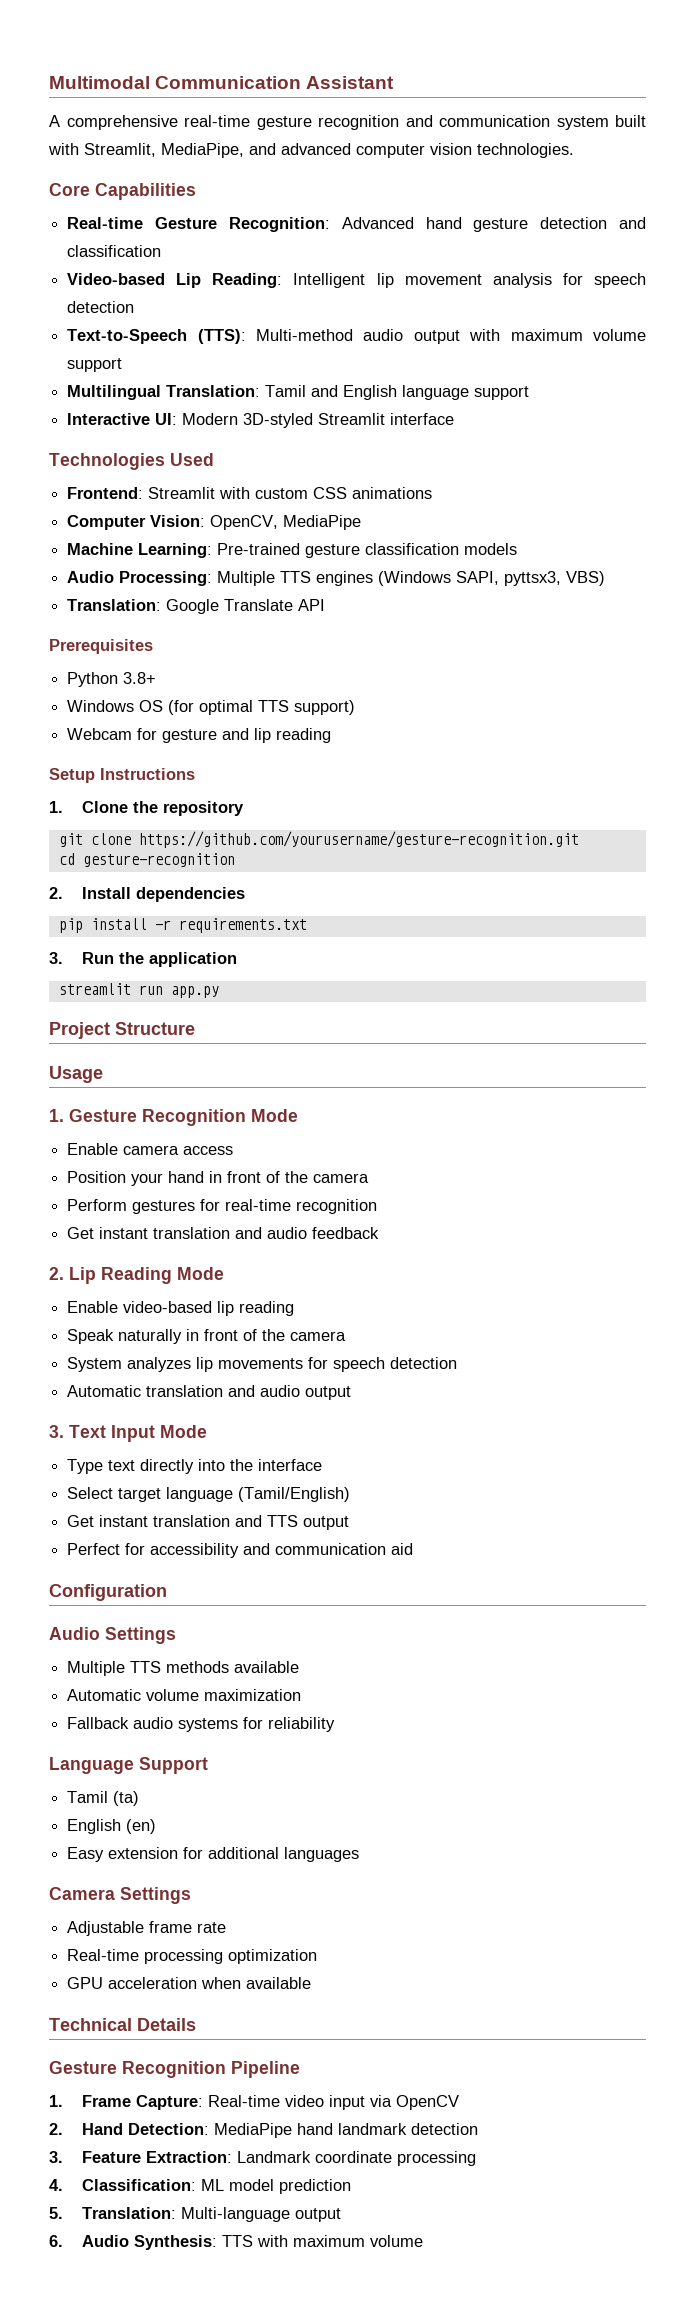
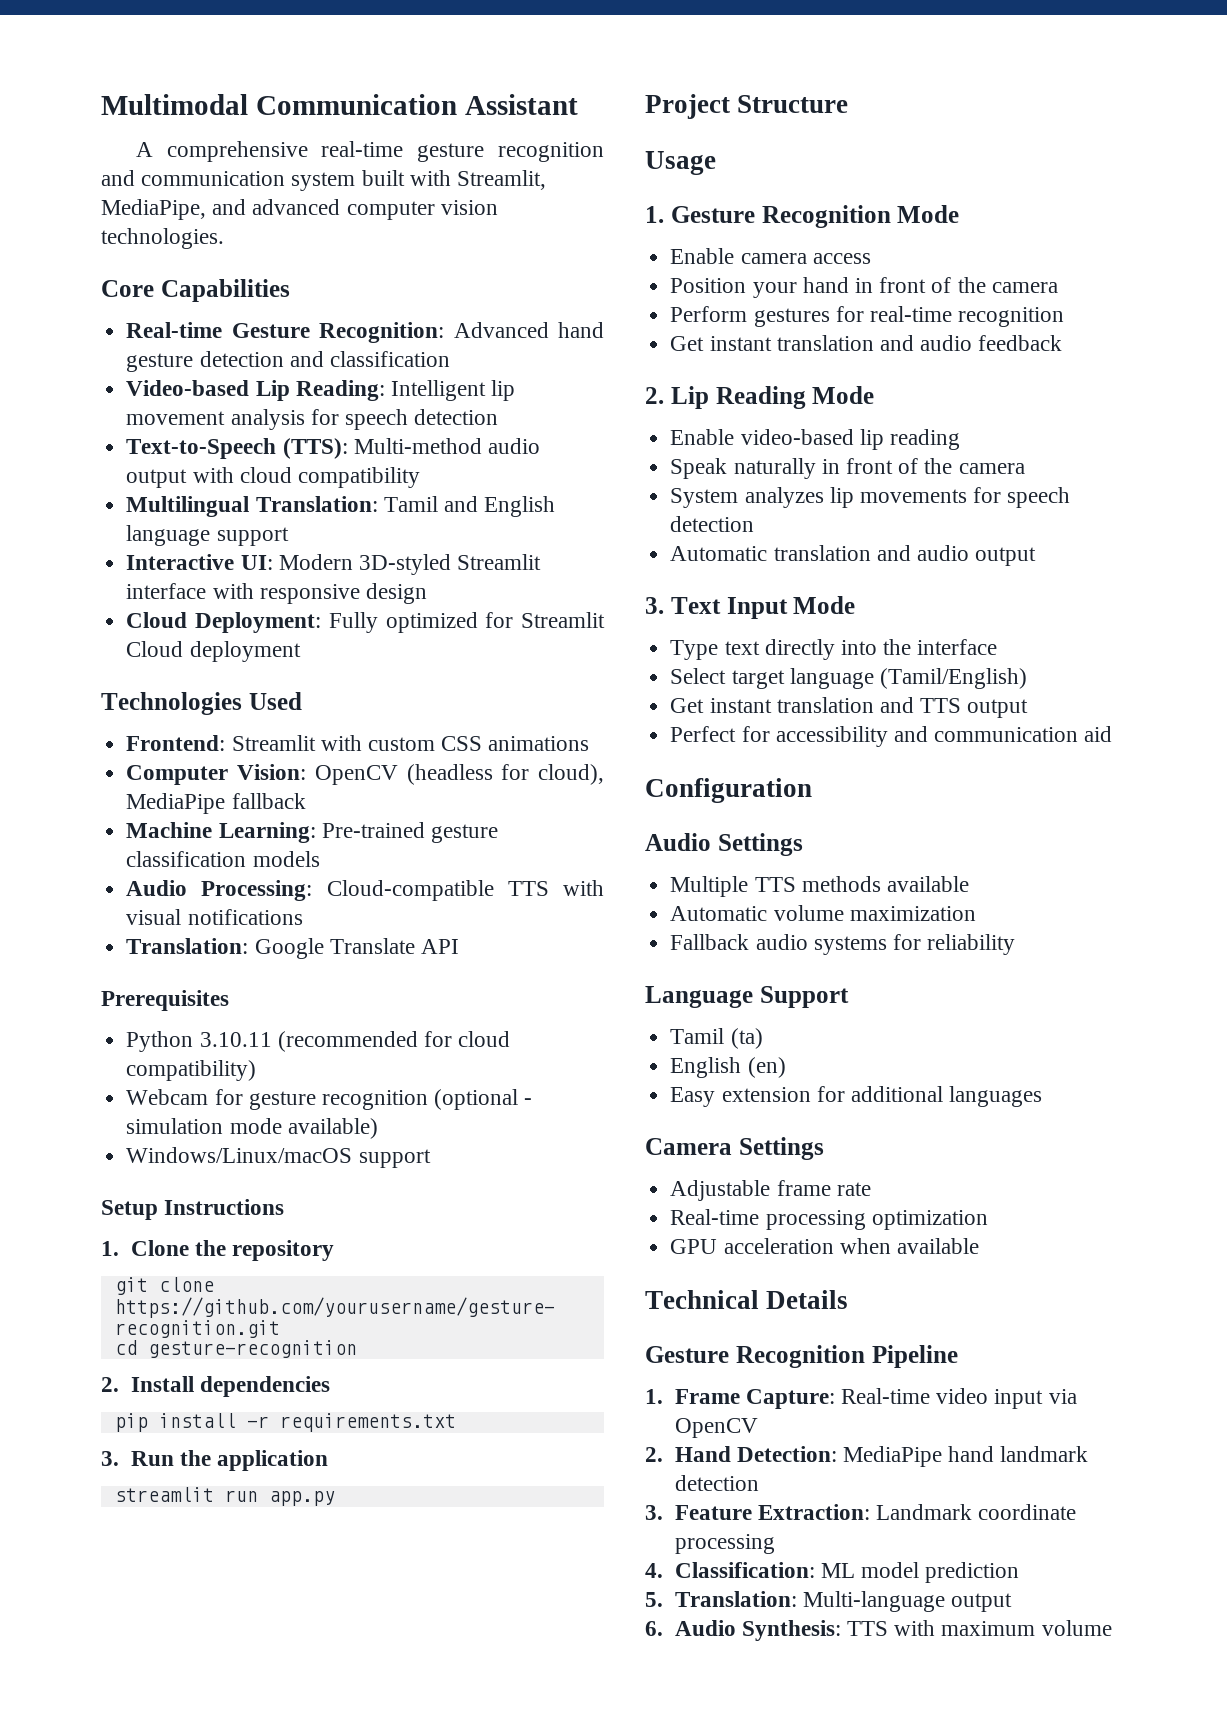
[510,329,646,341] [67,358,123,372] maximum volume support -> [239,467,420,488] cloud compatibility
(455, 419) none -> [212,583,427,604] [126,612,605,633] [126,641,301,662] with responsive design // Cloud Deployment: Fully optimized for Streamlit Cloud deployment
[210,515,362,530] OpenCV, MediaPipe -> [314,764,604,785] [126,793,306,814] OpenCV (headless for cloud), MediaPipe fallback
[217,571,606,586] Multiple TTS engines (Windows SAPI, pyttsx3, VBS) -> [326,880,604,901] [126,909,303,925] Cloud-compatible TTS with visual notifications
[123,672,157,684] [67,700,356,715] [67,728,332,743] 3.8+ // Windows OS (for optimal TTS support) // Webcam for gesture and lip reading -> [199,1031,511,1052] [126,1060,257,1081] [126,1089,533,1110] [126,1118,378,1139] [126,1147,431,1168] 3.10.11 (recommended for cloud compatibility) // Webcam for gesture recognition (optional - simulation mode available) // Windows/Linux/macOS support

